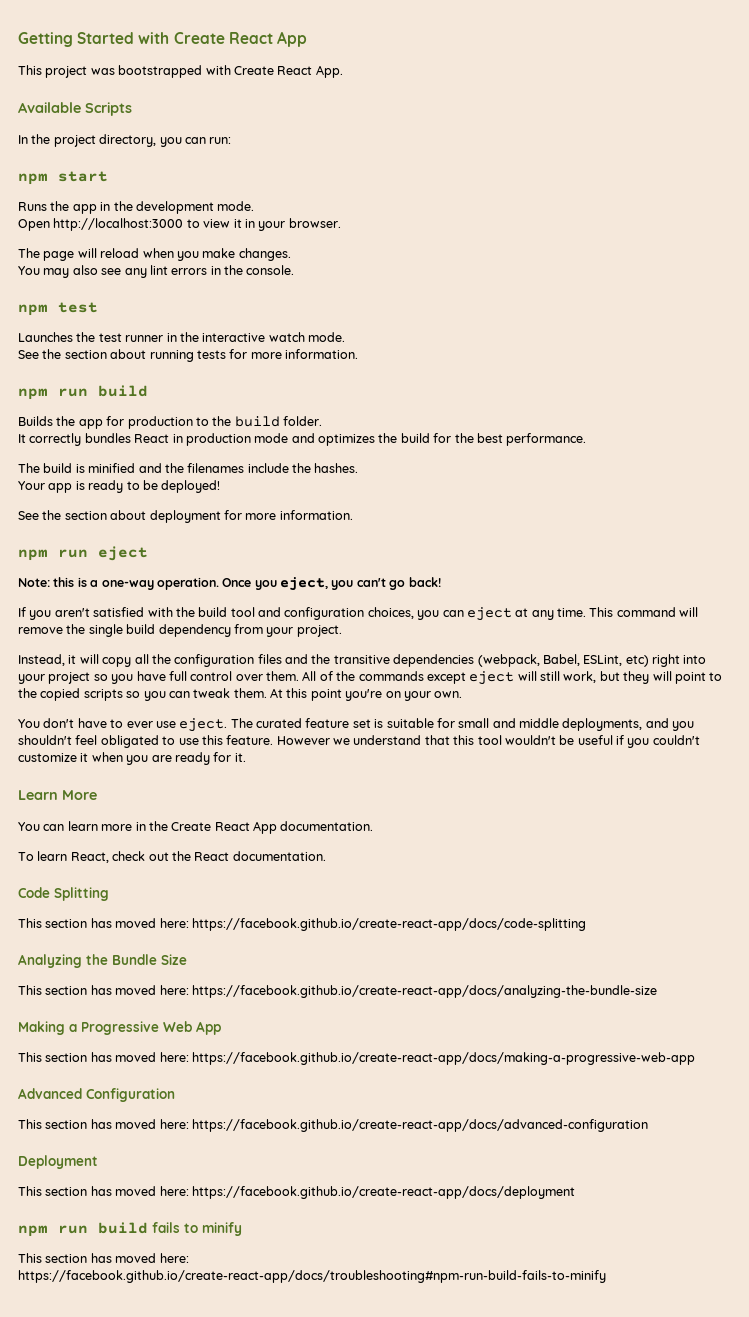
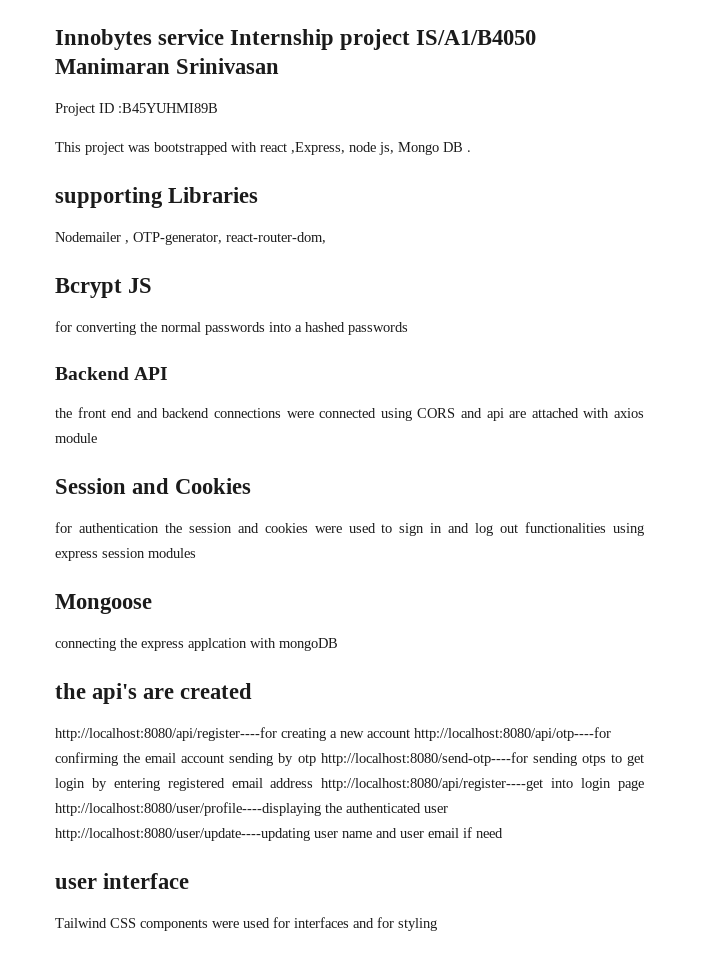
[18,31,307,47] Getting Started with Create React App -> [55,29,537,50] [55,58,280,74] [55,103,218,116] Innobytes service Internship project IS/A1/B4050 Manimaran Srinivasan // Project ID :B45YUHMI89B
[233,65,343,78] [18,102,132,116] [18,134,232,147] [18,171,108,185] [18,201,255,214] [18,218,341,231] [18,248,291,261] [18,265,295,278] [18,302,98,316] [18,332,345,342] [18,349,358,362] [18,385,148,400] [18,416,322,429] [18,433,587,446] [18,463,359,473] [18,480,221,493] [18,510,353,523] [18,546,148,561] [18,577,441,591] [18,607,699,621] [18,624,342,637] [18,654,707,667] [18,671,723,685] [18,688,463,701] [18,718,695,732] [18,735,700,748] [18,752,246,765] [18,790,97,800] [18,821,374,834] [18,851,326,863] [18,887,109,901] [18,918,586,931] [18,954,187,968] [18,985,657,998] [18,1021,221,1035] [18,1052,695,1065] [18,1088,175,1102] [18,1119,648,1132] [18,1155,98,1169] [18,1186,575,1199] [18,1222,242,1237] [18,1253,189,1263] [18,1270,606,1283] Create React App. // Available Scripts // In the project directory, you can run: // npm start // Runs the app in the development mode. // Open http://localhost:3000 to view it in your browser. // The page will reload when you make changes. // You may also see any lint errors in the console. // npm test // Launches the test runner in the interactive watch mode. // See the section about running tests for more information. // npm run build // Builds the app for production to the build folder. // It correctly bundles React in production mode and optimizes the build for the best performance. // The build is minified and the filenames include the hashes. // Your app is ready to be deployed! // See the section about deployment for more information. // npm run eject // Note: this is a one-way operation. Once you eject, you can't go back! // If you aren't satisfied with the build tool and configuration choices, you can eject at any time. This command will remove the single build dependency from your project. // Instead, it will copy all the configuration files and the transitive dependencies (webpack, Babel, ESLint, etc) right into your project so you have full control over them. All of the commands except eject will still work, but they will point to the copied scripts so you can tweak them. At this point you're on your own. // You don't have to ever use eject. The curated feature set is suitable for small and middle deployments, and you shouldn't feel obligated to use this feature. However we understand that this tool wouldn't be useful if you couldn't customize it when you are ready for it. // Learn More // You can learn more in the Create React App documentation. // To learn React, check out the React documentation. // Code Splitting // This section has moved here: https://facebook.github.io/create-react-app/docs/code-splitting // Analyzing the Bundle Size // This section has moved here: https://facebook.github.io/create-react-app/docs/analyzing-the-bundle-size // Making a Progressive Web App // This section has moved here: https://facebook.github.io/create-react-app/docs/making-a-progressive-web-app // Advanced Configuration // This section has moved here: https://facebook.github.io/create-react-app/docs/advanced-configuration // Deployment // This section has moved here: https://facebook.github.io/create-react-app/docs/deployment // npm run build fails to minify // This section has moved here: https://facebook.github.io/create-react-app/docs/troubleshooting#npm-run-build-fails-to-minify -> [260,142,471,155] [55,187,259,208] [55,232,326,245] [55,278,153,298] [55,321,408,335] [55,367,169,380] [55,407,645,421] [55,433,97,443] [55,478,252,494] [55,522,644,536] [55,548,196,561] [55,594,152,614] [55,638,338,651] [55,683,253,704] [55,727,611,741] [55,752,645,766] [55,778,645,791] [55,802,448,816] [55,827,503,841] [55,873,190,889] [55,917,437,931] react ,Express, node js, Mongo DB . // supporting Libraries // Nodemailer , OTP-generator, react-router-dom, // Bcrypt JS // for converting the normal passwords into a hashed passwords // Backend API // the front end and backend connections were connected using CORS and api are attached with axios module // Session and Cookies // for authentication the session and cookies were used to sign in and log out functionalities using express session modules // Mongoose // connecting the express applcation with mongoDB // the api's are created // http://localhost:8080/api/register----for creating a new account http://localhost:8080/api/otp----for confirming the email account sending by otp http://localhost:8080/send-otp----for sending otps to get login by entering registered email address http://localhost:8080/api/register----get into login page http://localhost:8080/user/profile----displaying the authenticated user http://localhost:8080/user/update----updating user name and user email if need // user interface // Tailwind CSS components were used for interfaces and for styling

